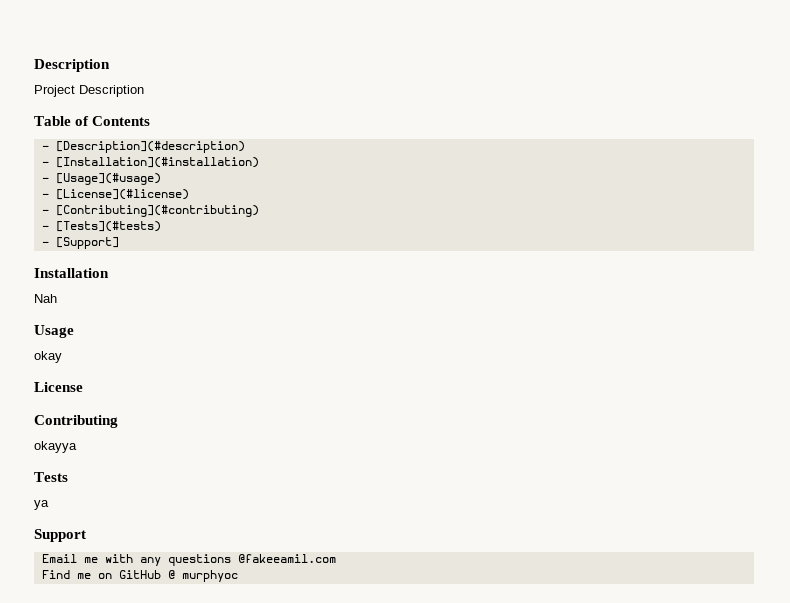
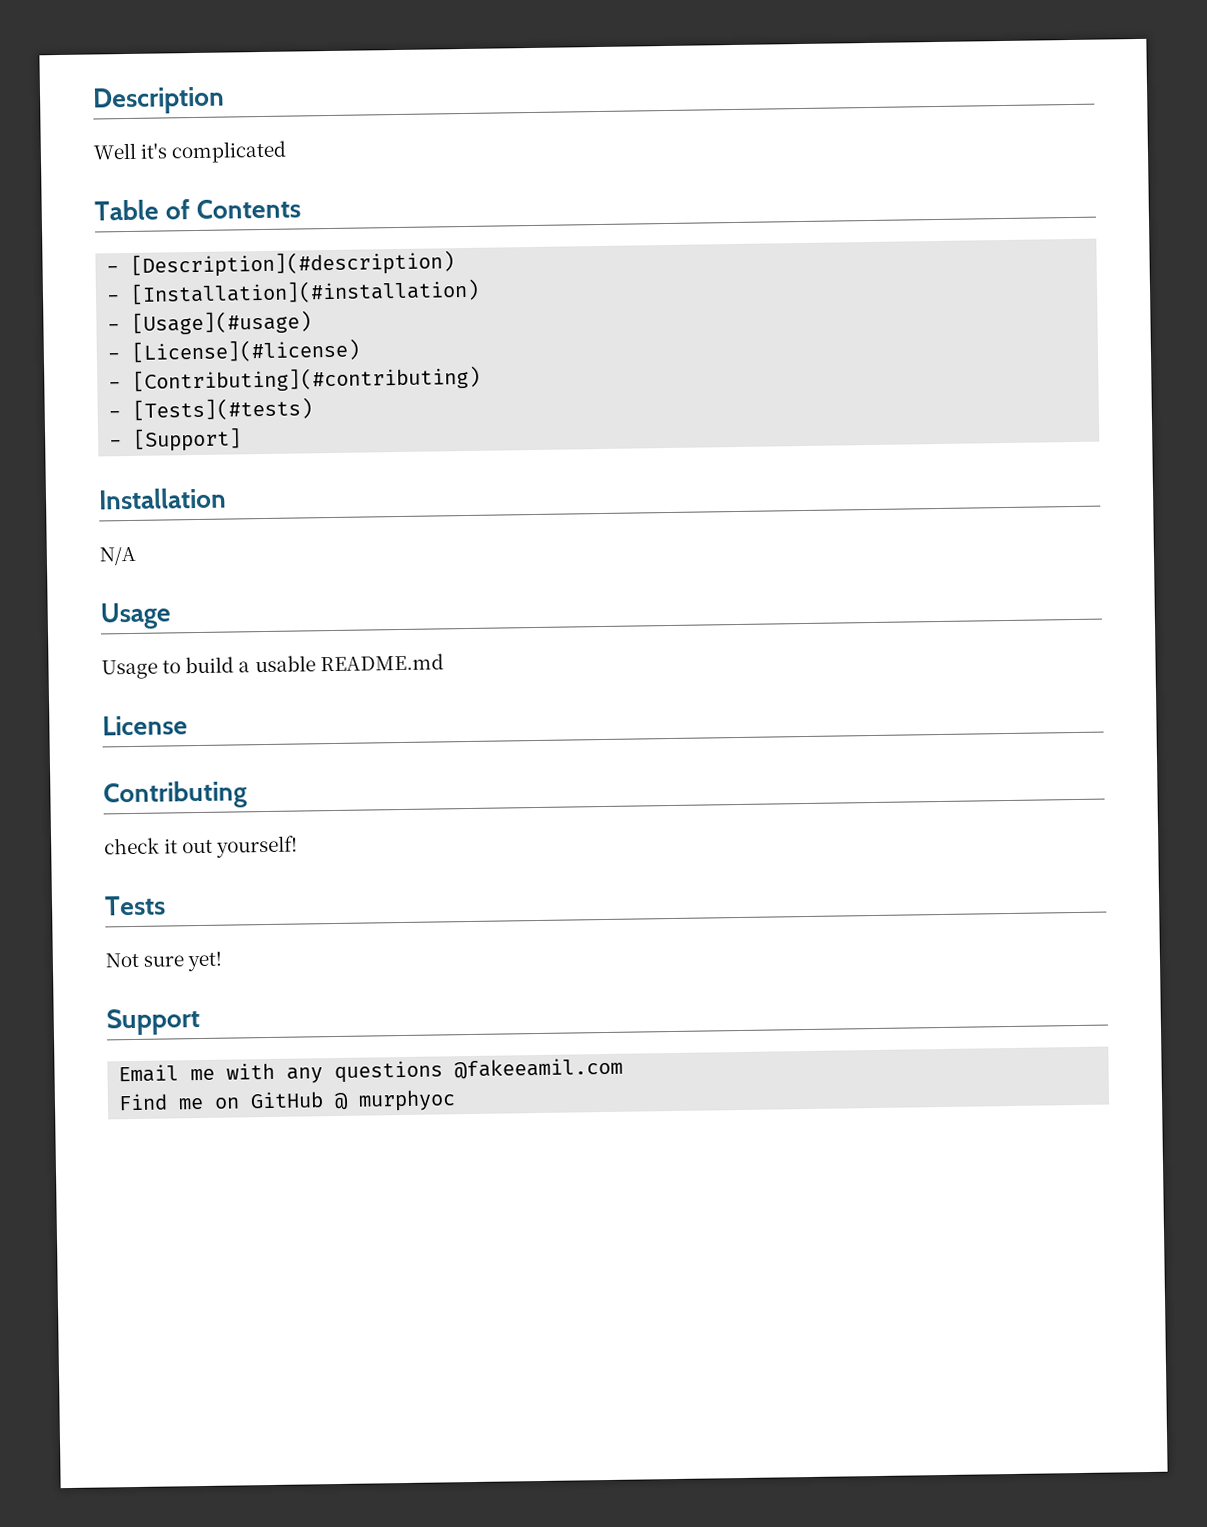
[34,59,110,72] [34,85,144,97] Description // Project Description -> [92,86,225,115] [93,140,288,164] Description // Well it's complicated
[34,294,57,303] Nah -> [99,546,137,566] N/A
[34,351,62,363] [34,382,83,392] [34,415,118,428] [34,441,77,453] [34,472,68,482] [34,500,49,510] okay // License // Contributing // okayya // Tests // ya -> [101,653,444,680] [102,715,188,736] [103,780,248,810] [104,835,299,858] [104,895,166,916] [105,951,224,972] Usage to build a usable README.md // License // Contributing // check it out yourself! // Tests // Not sure yet!

